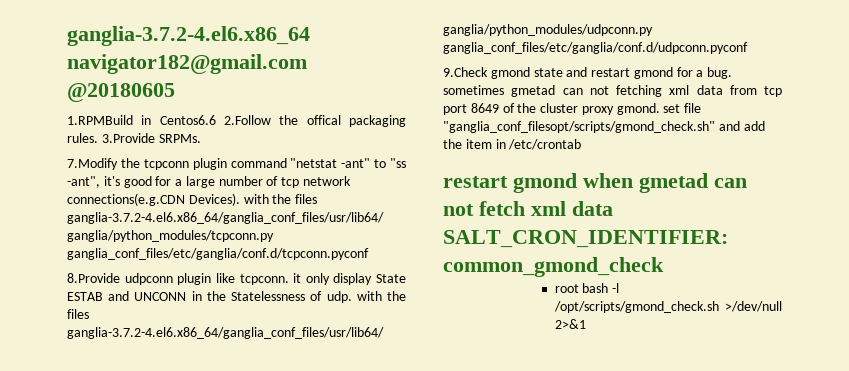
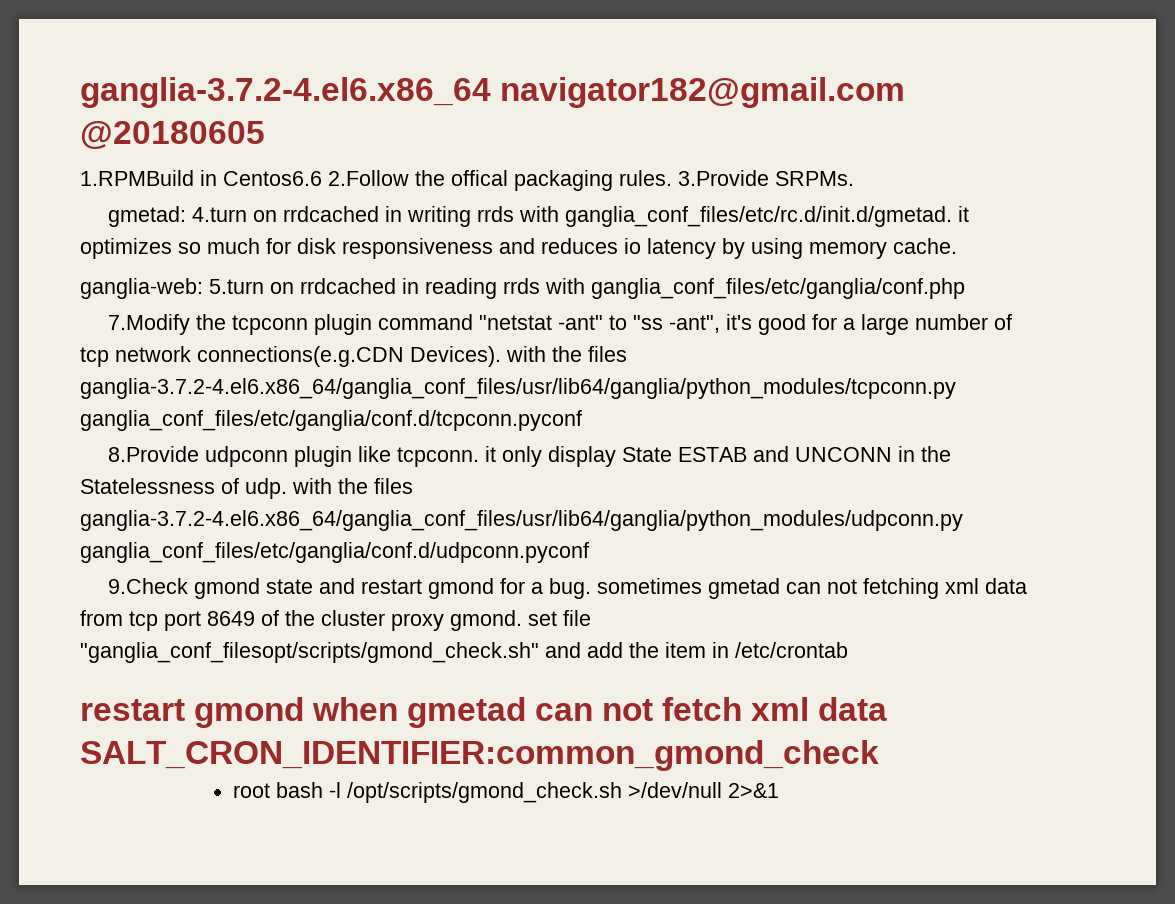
(201, 138) none -> [108,206,970,227] [80,238,957,259] [80,278,965,299] // gmetad: 4.turn on rrdcached in writing rrds with ganglia_conf_files/etc/rc.d/init.d/gmetad. it optimizes so much for disk responsiveness and reduces io latency by using memory cache. // ganglia-web: 5.turn on rrdcached in reading rrds with ganglia_conf_files/etc/ganglia/conf.php

